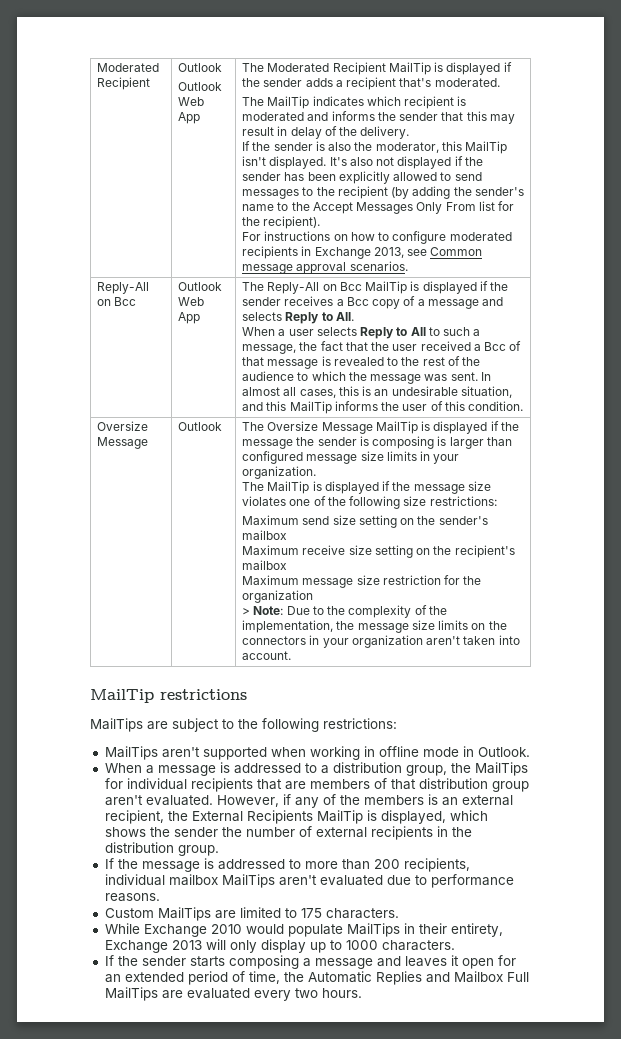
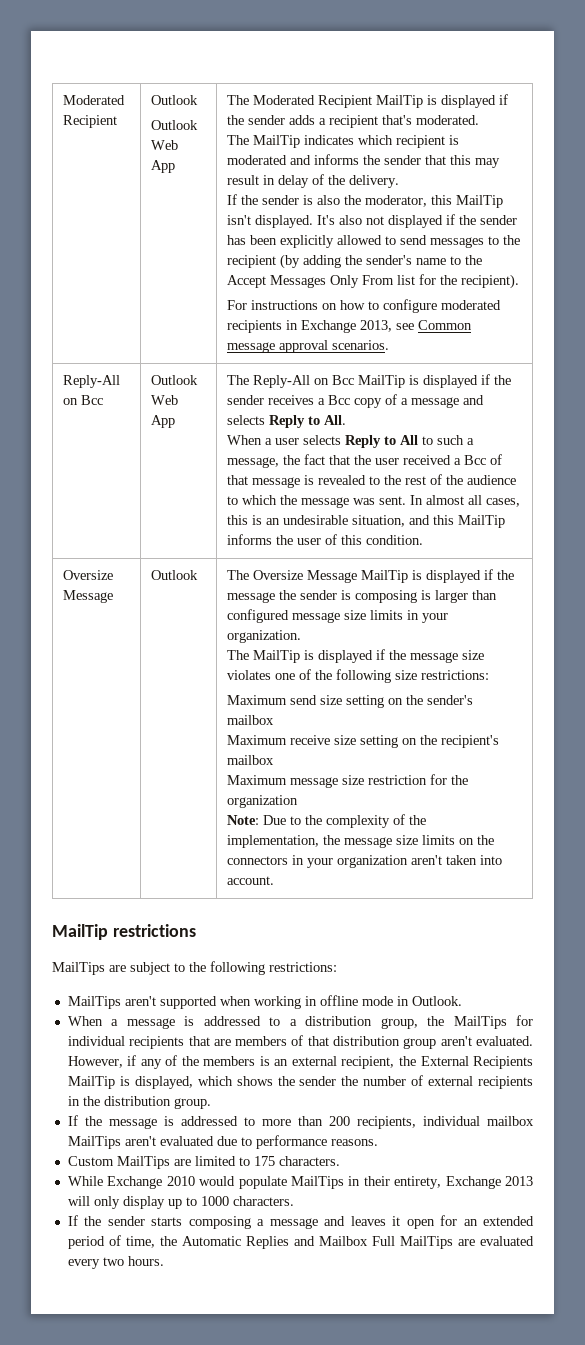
[242,608,251,615] > -> (299, 801) none

